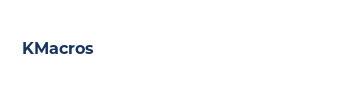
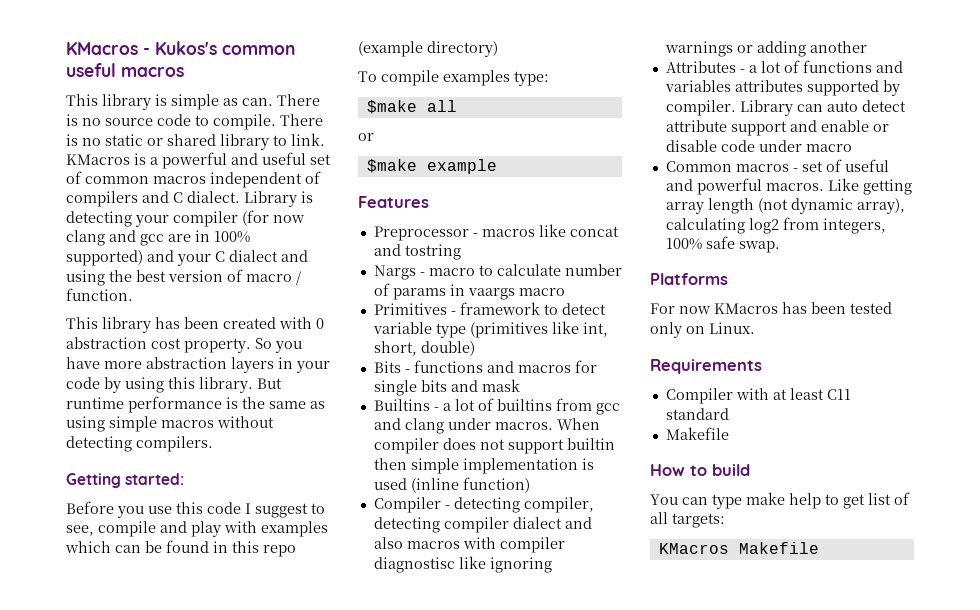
[22,42,94,54] KMacros -> [66,41,295,55] [66,63,184,77] [66,94,320,110] [66,114,323,130] [66,133,325,150] [66,152,331,169] [66,171,321,188] [66,191,313,207] [66,210,305,227] [66,230,250,246] [66,250,308,266] [66,269,301,286] [66,288,133,301] [66,317,324,333] [66,337,302,353] [66,357,330,373] [66,377,282,393] [66,396,325,413] [66,416,274,432] [66,436,213,452] [66,473,185,488] [66,501,325,518] [66,521,328,537] [65,540,296,557] [358,41,498,57] [358,70,549,86] [366,100,457,114] [358,133,374,141] [366,159,497,174] [358,196,429,208] [373,224,619,241] [373,244,461,260] [373,264,622,280] [373,283,565,300] [373,302,606,315] [372,321,608,338] [373,341,475,356] [373,360,597,373] [373,379,520,396] [373,398,620,415] [373,418,600,434] [373,438,615,454] [373,458,594,474] [373,477,530,493] [373,497,594,513] [373,517,592,533] [373,537,565,553] [373,556,552,573] [664,41,867,57] [665,60,903,73] [664,80,900,96] [665,100,906,116] [665,120,889,136] [665,140,852,152] [665,159,889,172] [665,178,912,195] [665,198,905,214] [665,217,886,234] [665,236,780,253] [650,273,728,285] [650,302,892,314] [650,322,755,338] [650,359,762,374] [665,388,851,404] [665,408,729,420] [665,427,729,440] [650,464,750,476] [650,492,910,509] [650,512,725,528] [658,542,819,554] KMacros - Kukos's common useful macros // This library is simple as can. There is no source code to compile. There is no static or shared library to link. KMacros is a powerful and useful set of common macros independent of compilers and C dialect. Library is detecting your compiler (for now clang and gcc are in 100% supported) and your C dialect and using the best version of macro / function. // This library has been created with 0 abstraction cost property. So you have more abstraction layers in your code by using this library. But runtime performance is the same as using simple macros without detecting compilers. // Getting started: // Before you use this code I suggest to see, compile and play with examples which can be found in this repo (example directory) // To compile examples type: // $make all // or // $make example // Features // Preprocessor - macros like concat and tostring // Nargs - macro to calculate number of params in vaargs macro // Primitives - framework to detect variable type (primitives like int, short, double) // Bits - functions and macros for single bits and mask // Builtins - a lot of builtins from gcc and clang under macros. When compiler does not support builtin then simple implementation is used (inline function) // Compiler - detecting compiler, detecting compiler dialect and also macros with compiler diagnostisc like ignoring warnings or adding another // Attributes - a lot of functions and variables attributes supported by compiler. Library can auto detect attribute support and enable or disable code under macro // Common macros - set of useful and powerful macros. Like getting array length (not dynamic array), calculating log2 from integers, 100% safe swap. // Platforms // For now KMacros has been tested only on Linux. // Requirements // Compiler with at least C11 standard // Makefile // How to build // You can type make help to get list of all targets: // KMacros Makefile

